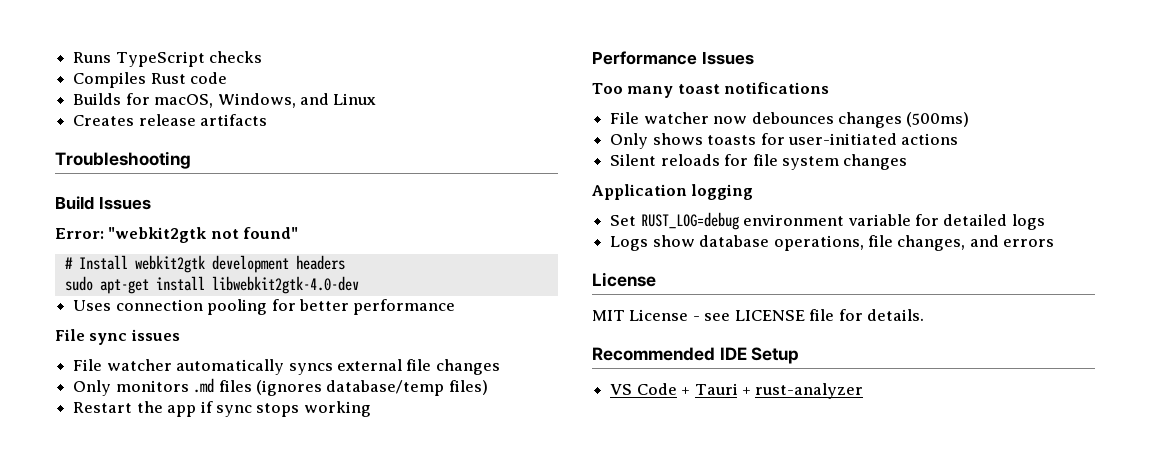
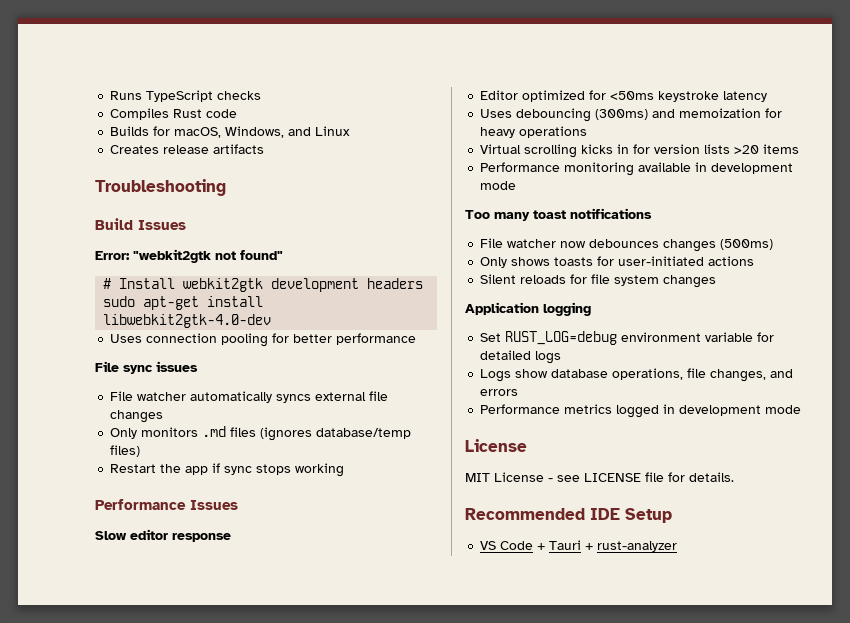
(754, 58) none -> [95,529,231,542] [480,90,768,102] [480,108,783,122] [480,126,588,138] [480,144,800,158] [480,162,794,176] [480,181,517,190] // Slow editor response // Editor optimized for <50ms keystroke latency // Uses debouncing (300ms) and memoization for heavy operations // Virtual scrolling kicks in for version lists >20 items // Performance monitoring available in development mode
(1055, 243) none -> [480,404,802,418] // Performance metrics logged in development mode

